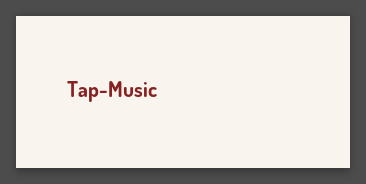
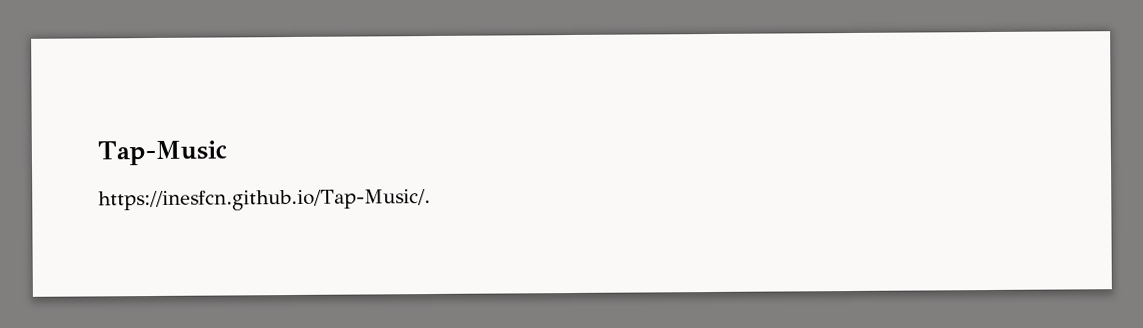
(157, 91) none -> [98,189,431,212] // https://inesfcn.github.io/Tap-Music/.

